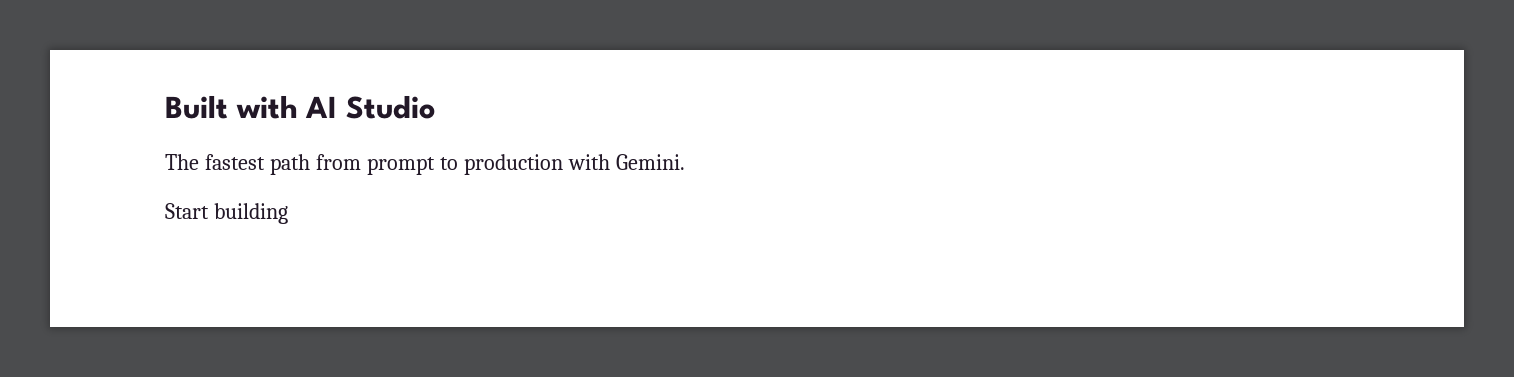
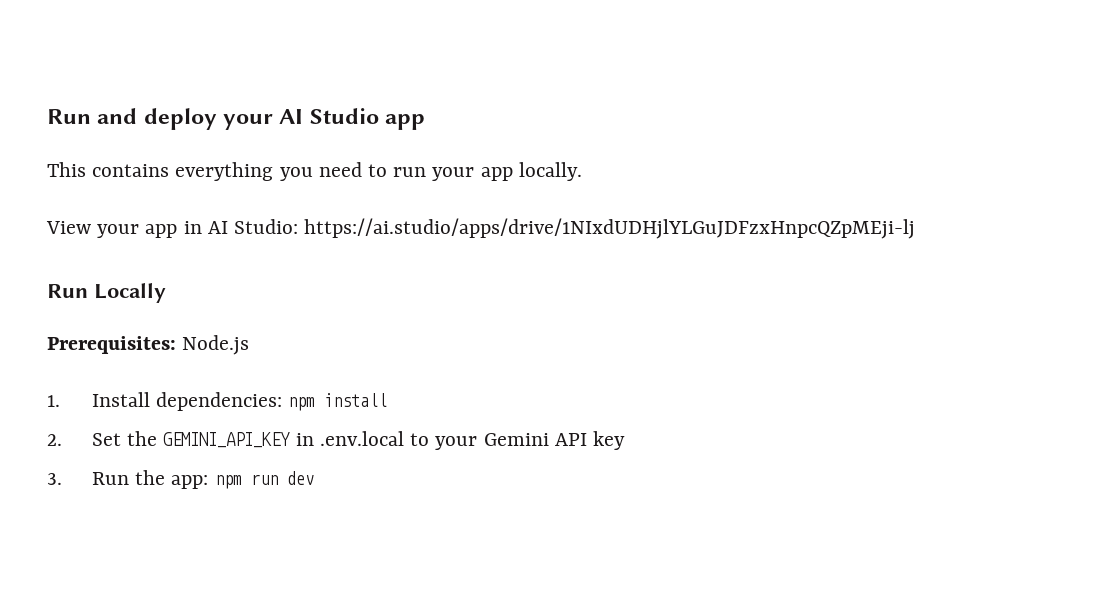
[165,95,436,119] [165,154,685,175] [165,203,288,224] Built with AI Studio // The fastest path from prompt to production with Gemini. // Start building -> [47,108,426,130] [47,162,582,181] [46,218,916,239] [47,283,166,303] [47,335,250,355] [47,392,388,411] [47,431,625,450] [47,470,314,489] Run and deploy your AI Studio app // This contains everything you need to run your app locally. // View your app in AI Studio: https://ai.studio/apps/drive/1NIxdUDHjlYLGuJDFzxHnpcQZpMEji-lj // Run Locally // Prerequisites: Node.js // 1. Install dependencies: npm install // 2. Set the GEMINI_API_KEY in .env.local to your Gemini API key // 3. Run the app: npm run dev

